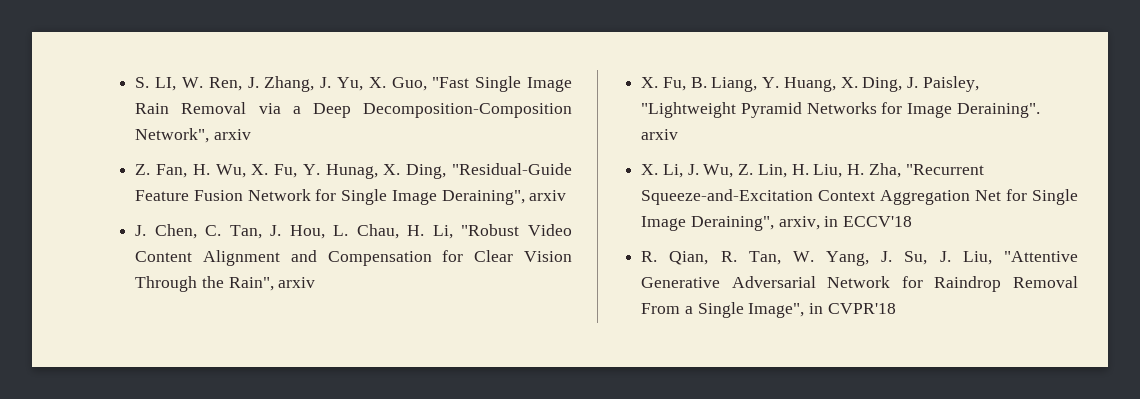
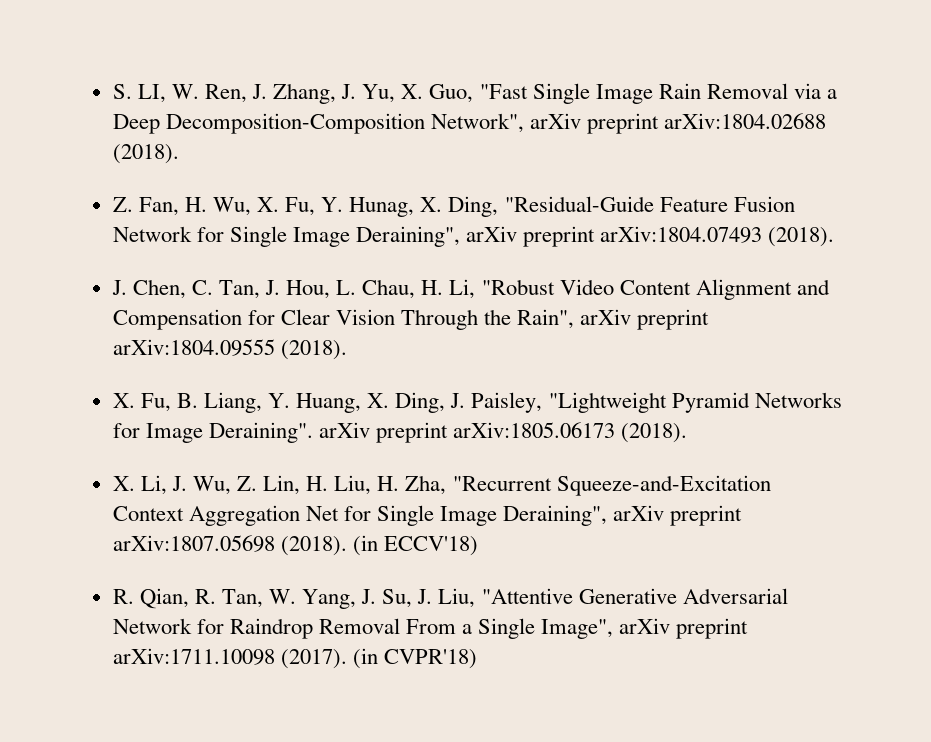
[213,129,251,140] arxiv -> [529,113,827,134] [112,144,179,164] arXiv preprint arXiv:1804.02688 (2018).
[529,190,567,201] arxiv -> [466,226,835,247] arXiv preprint arXiv:1804.07493 (2018).
[278,277,316,288] arxiv -> [580,309,710,330] [112,339,347,360] arXiv preprint arXiv:1804.09555 (2018).
[641,129,679,140] arxiv -> [318,422,688,443] arXiv preprint arXiv:1805.06173 (2018).
[778,216,913,230] arxiv, in ECCV'18 -> [613,505,743,526] [112,535,478,556] arXiv preprint arXiv:1807.05698 (2018). (in ECCV'18)
[809,303,896,314] in CVPR'18 -> [619,618,749,639] [112,648,477,669] arXiv preprint arXiv:1711.10098 (2017). (in CVPR'18)

